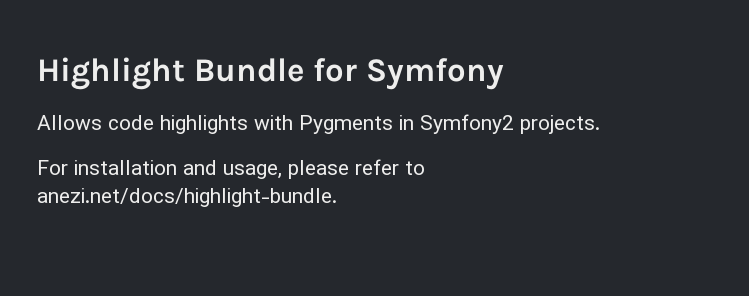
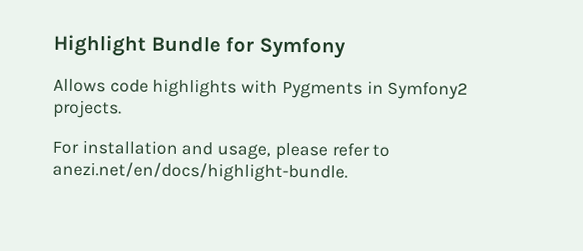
[37,188,337,207] anezi.net/docs/highlight-bundle. -> [52,161,348,183] anezi.net/en/docs/highlight-bundle.

